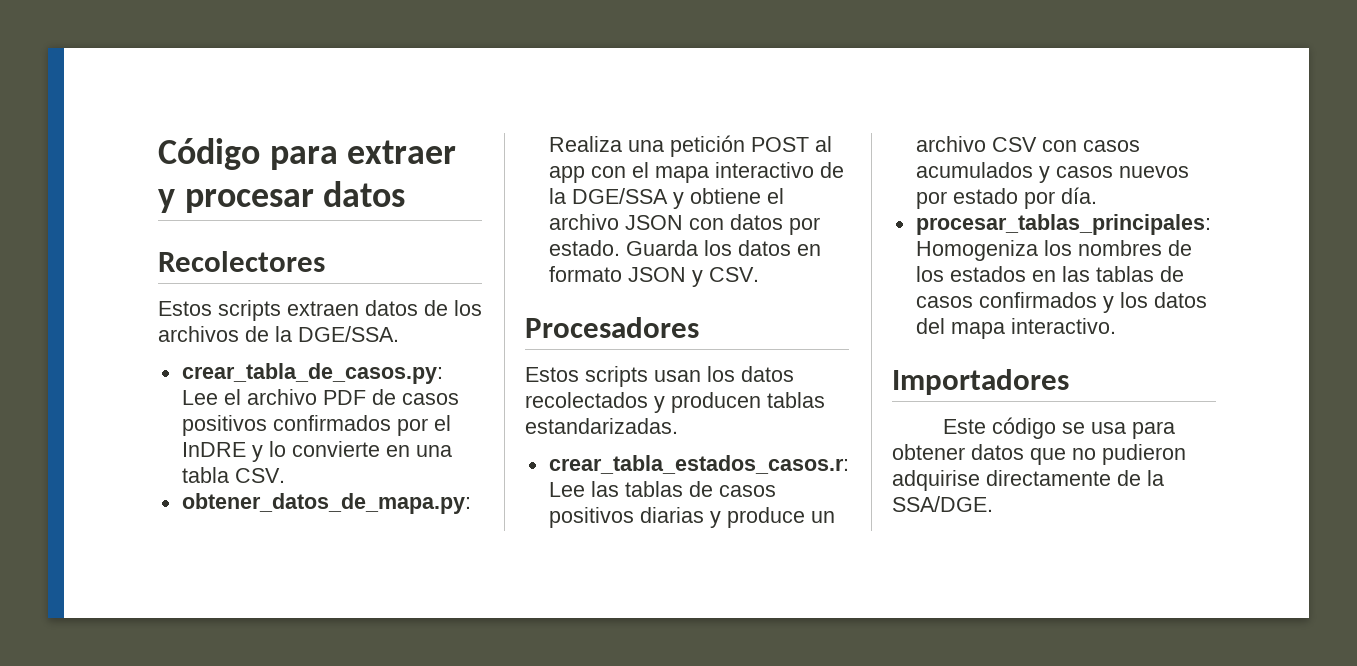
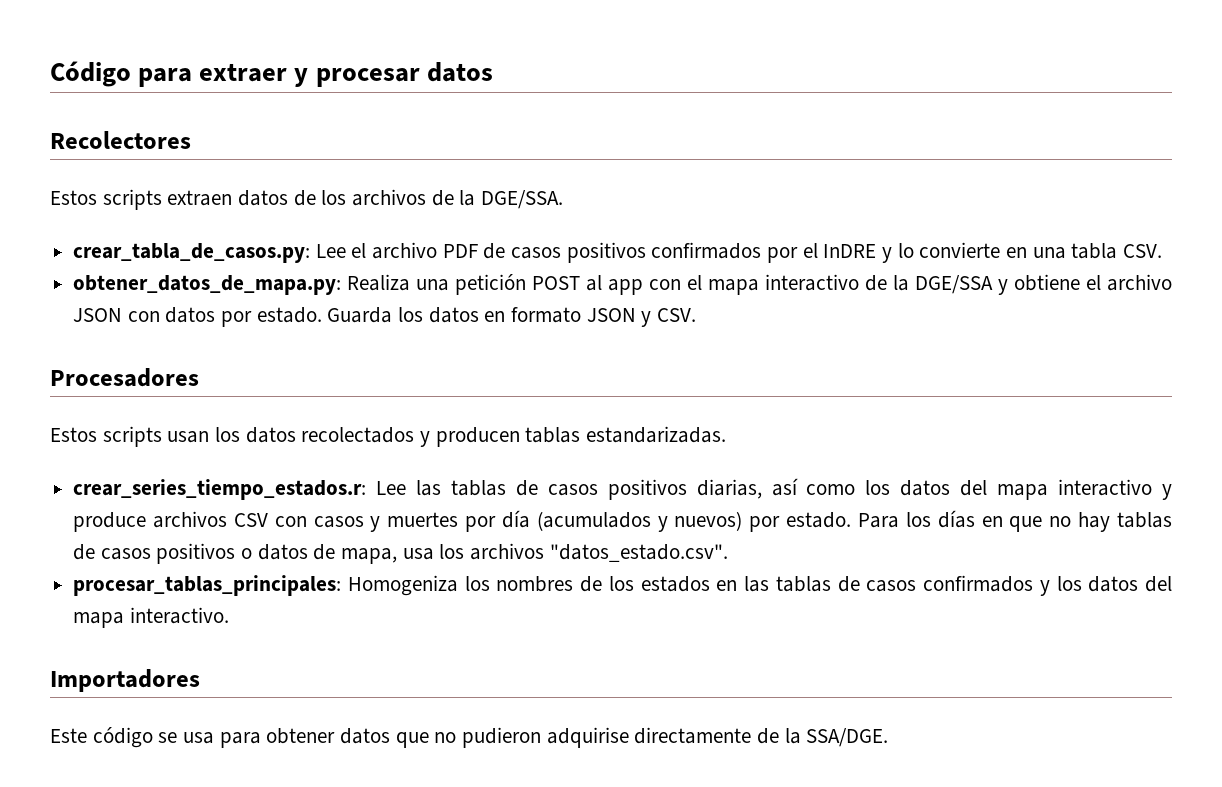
[548,455,849,474] crear_tabla_estados_casos.r: -> [73,479,367,500] crear_series_tiempo_estados.r:
[639,507,835,528] [915,136,1140,152] [915,162,1189,183] [915,187,1097,209] diarias y produce un archivo CSV con casos acumulados y casos nuevos por estado por día. -> [696,478,1173,500] [73,510,1172,532] [73,543,728,564] diarias, así como los datos del mapa interactivo y produce archivos CSV con casos y muertes por día (acumulados y nuevos) por estado. Para los días en que no hay tablas de casos positivos o datos de mapa, usa los archivos "datos_estado.csv".

